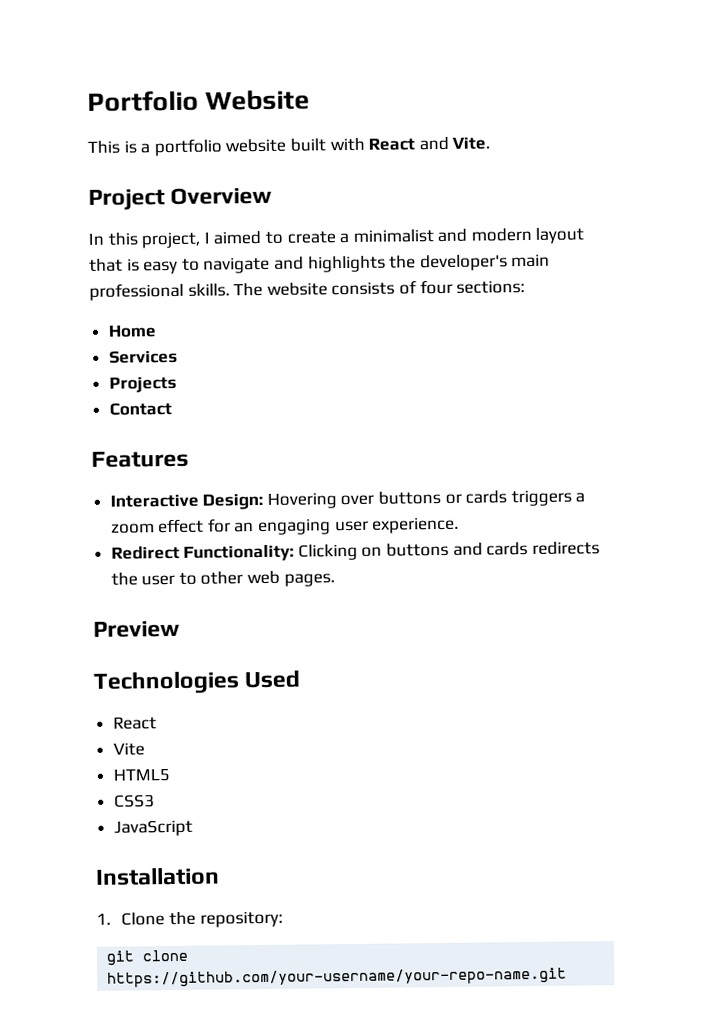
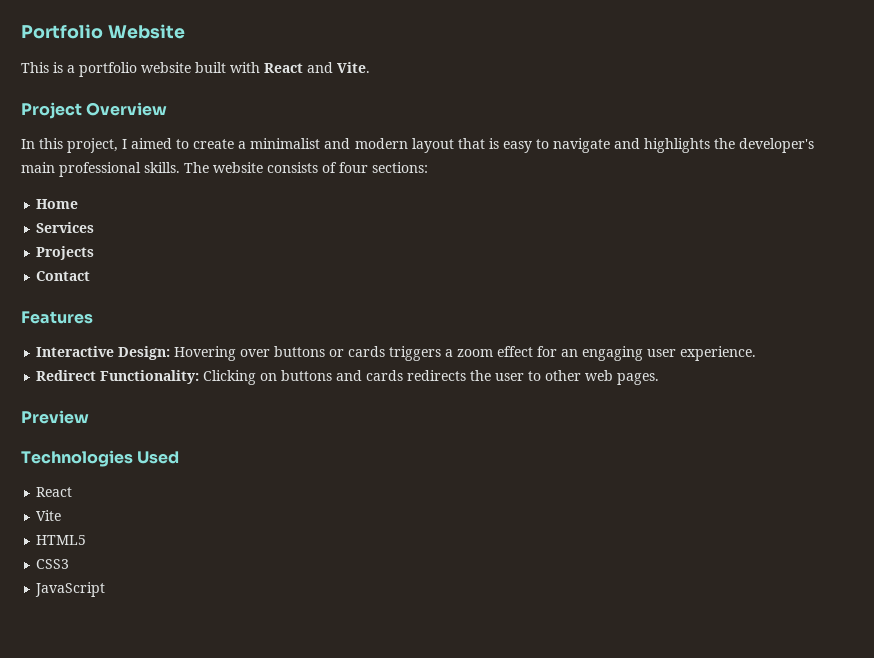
[95,866,220,886] [96,910,283,928] [106,949,189,966] [107,967,568,988] // Installation // 1. Clone the repository: // git clone https://github.com/your-username/your-repo-name.git -> (106, 589) none

